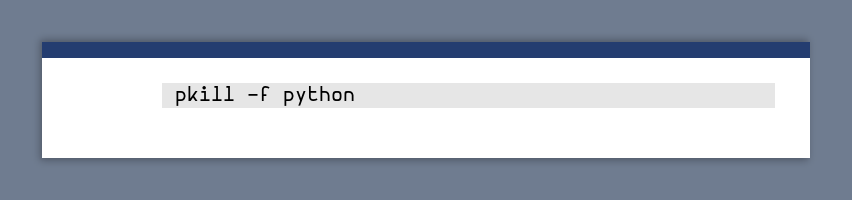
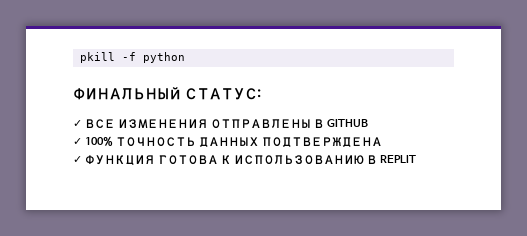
(356, 96) none -> [73,87,261,100] [73,119,368,129] [73,136,382,147] [73,155,416,165] // ФИНАЛЬНЫЙ СТАТУС: // ✓ ВСЕ ИЗМЕНЕНИЯ ОТПРАВЛЕНЫ В GITHUB // ✓ 100% ТОЧНОСТЬ ДАННЫХ ПОДТВЕРЖДЕНА // ✓ ФУНКЦИЯ ГОТОВА К ИСПОЛЬЗОВАНИЮ В REPLIT

